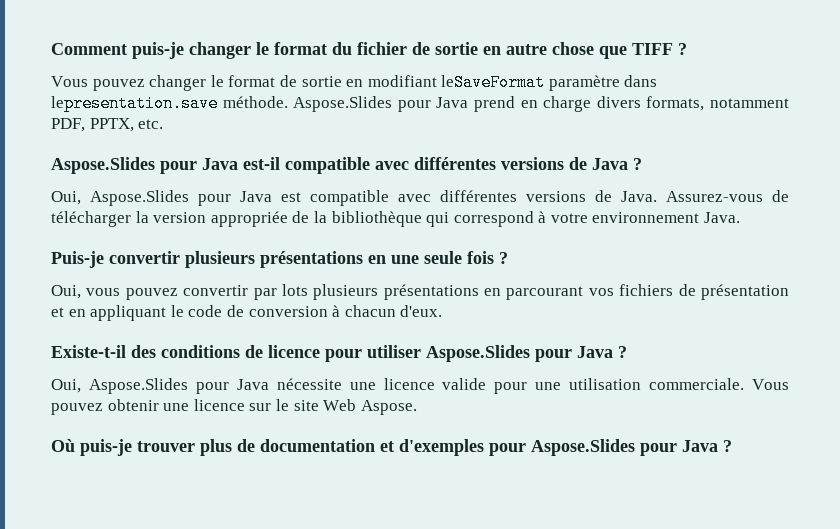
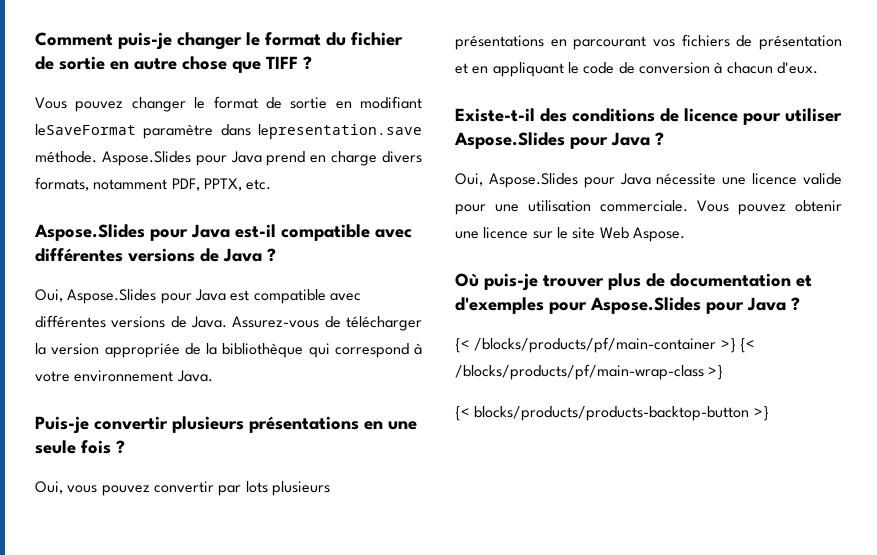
(732, 446) none -> [455,337,755,353] [455,364,724,380] [455,406,769,421] // {< /blocks/products/pf/main-container >} {< /blocks/products/pf/main-wrap-class >} // {< blocks/products/products-backtop-button >}

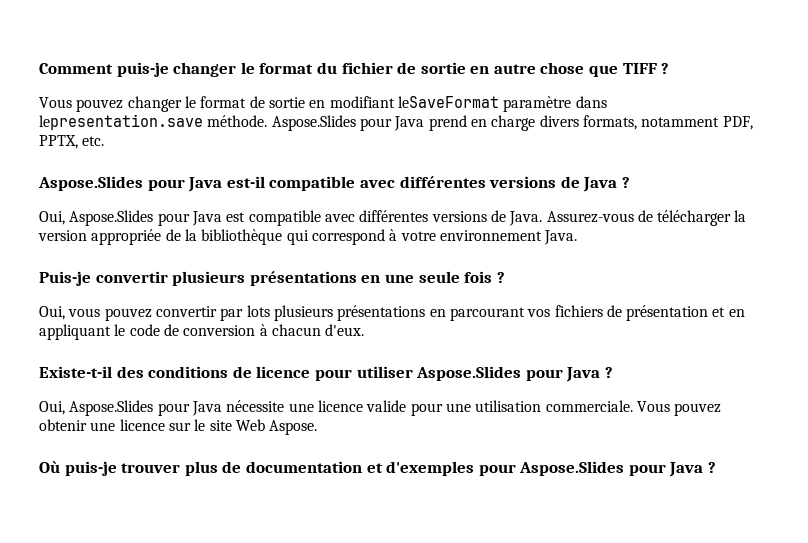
[455,337,755,353] [455,364,724,380] [455,406,769,421] // {< /blocks/products/pf/main-container >} {< /blocks/products/pf/main-wrap-class >} // {< blocks/products/products-backtop-button >} -> (717, 467) none

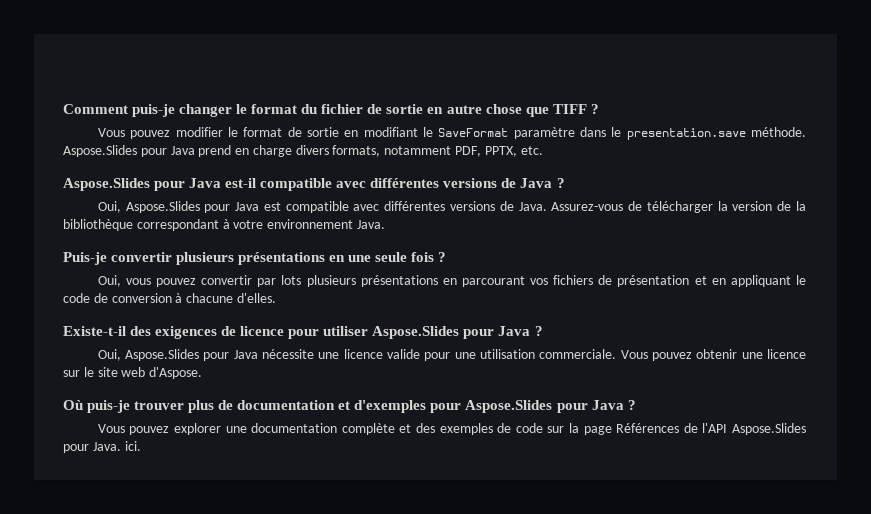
[127,96,182,112] changer -> [175,127,223,137] modifier
[397,96,607,112] [39,114,203,130] leSaveFormat paramètre dans lepresentation.save -> [422,127,746,140] le SaveFormat paramètre dans le presentation.save
[91,229,162,245] appropriée -> (773, 206) none
[286,229,385,245] qui correspond -> [136,219,219,231] correspondant
[271,324,365,336] chacun d'eux. -> [186,293,276,303] chacune d'elles.
[148,366,229,378] conditions -> [155,326,218,339] exigences
[235,419,318,435] Web Aspose. -> [121,367,203,379] web d'Aspose.
(717, 467) none -> [97,423,806,435] [63,441,141,453] // Vous pouvez explorer une documentation complète et des exemples de code sur la page Références de l'API Aspose.Slides pour Java. ici.

